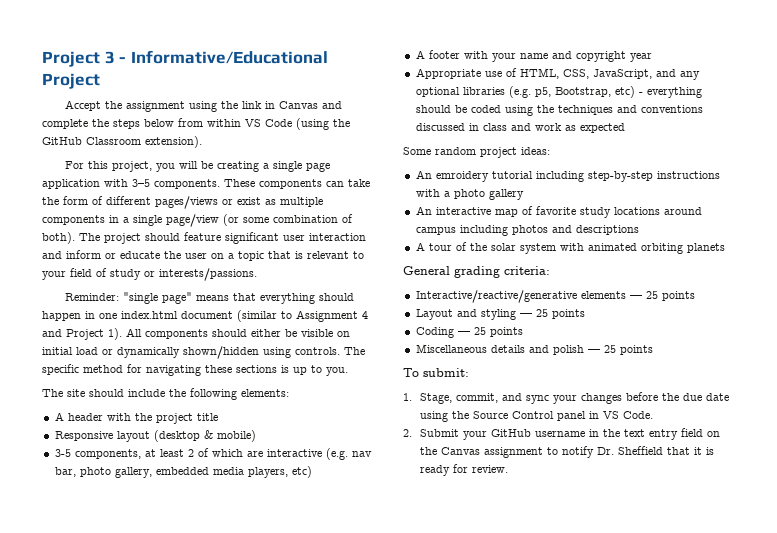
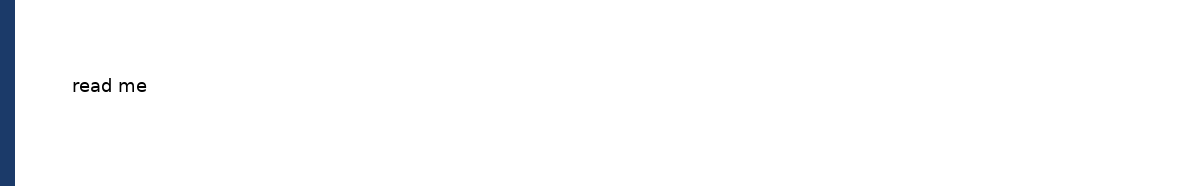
[42,50,328,67] [42,73,100,89] [65,100,343,112] [42,118,350,130] [42,136,202,148] [65,161,331,172] [42,179,370,189] [42,196,323,209] [42,214,353,227] [42,232,366,244] [42,250,364,261] [42,268,257,281] [65,292,355,304] [42,310,368,322] [42,328,350,340] [42,346,365,359] [42,364,348,376] [42,388,289,400] [54,412,218,424] [54,430,256,442] [54,448,372,460] [54,466,312,478] [415,50,652,62] [415,68,700,80] [415,86,702,98] [415,105,703,116] [415,123,625,133] [403,147,550,158] [415,170,720,182] [415,189,524,200] [415,206,702,218] [415,225,639,236] [415,242,725,254] [403,266,550,278] [415,290,695,303] [415,309,585,320] [415,327,523,338] [415,344,653,355] [403,368,469,377] [403,392,729,404] [419,411,653,422] [403,428,720,440] [419,446,714,458] [419,464,508,476] Project 3 - Informative/Educational Project // Accept the assignment using the link in Canvas and complete the steps below from within VS Code (using the GitHub Classroom extension). // For this project, you will be creating a single page application with 3–5 components. These components can take the form of different pages/views or exist as multiple components in a single page/view (or some combination of both). The project should feature significant user interaction and inform or educate the user on a topic that is relevant to your field of study or interests/passions. // Reminder: "single page" means that everything should happen in one index.html document (similar to Assignment 4 and Project 1). All components should either be visible on initial load or dynamically shown/hidden using controls. The specific method for navigating these sections is up to you. // The site should include the following elements: // A header with the project title // Responsive layout (desktop & mobile) // 3-5 components, at least 2 of which are interactive (e.g. nav bar, photo gallery, embedded media players, etc) // A footer with your name and copyright year // Appropriate use of HTML, CSS, JavaScript, and any optional libraries (e.g. p5, Bootstrap, etc) - everything should be coded using the techniques and conventions discussed in class and work as expected // Some random project ideas: // An emroidery tutorial including step-by-step instructions with a photo gallery // An interactive map of favorite study locations around campus including photos and descriptions // A tour of the solar system with animated orbiting planets // General grading criteria: // Interactive/reactive/generative elements — 25 points // Layout and styling — 25 points // Coding — 25 points // Miscellaneous details and polish — 25 points // To submit: // 1. Stage, commit, and sync your changes before the due date using the Source Control panel in VS Code. // 2. Submit your GitHub username in the text entry field on the Canvas assignment to notify Dr. Sheffield that it is ready for review. -> [72,78,147,92] read me

